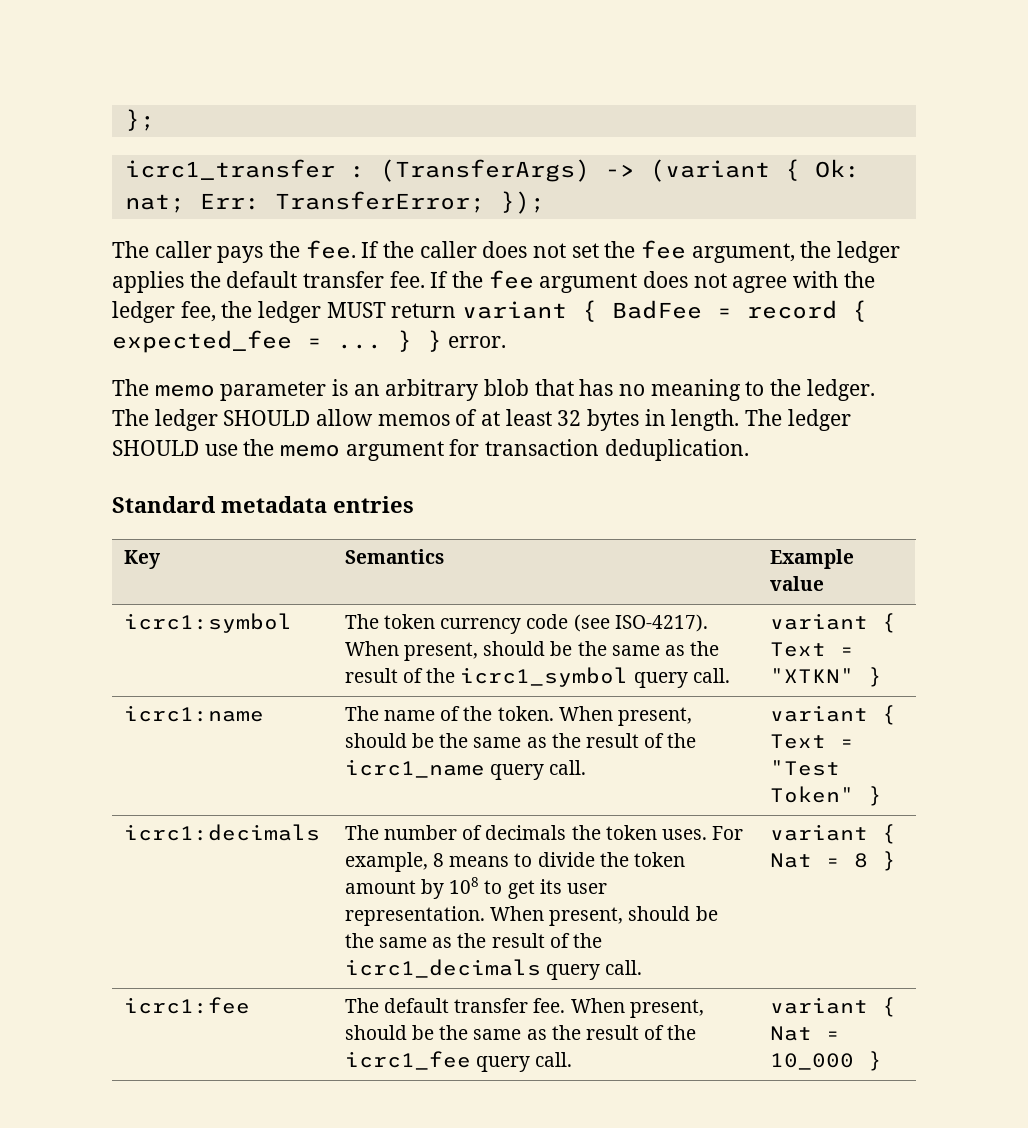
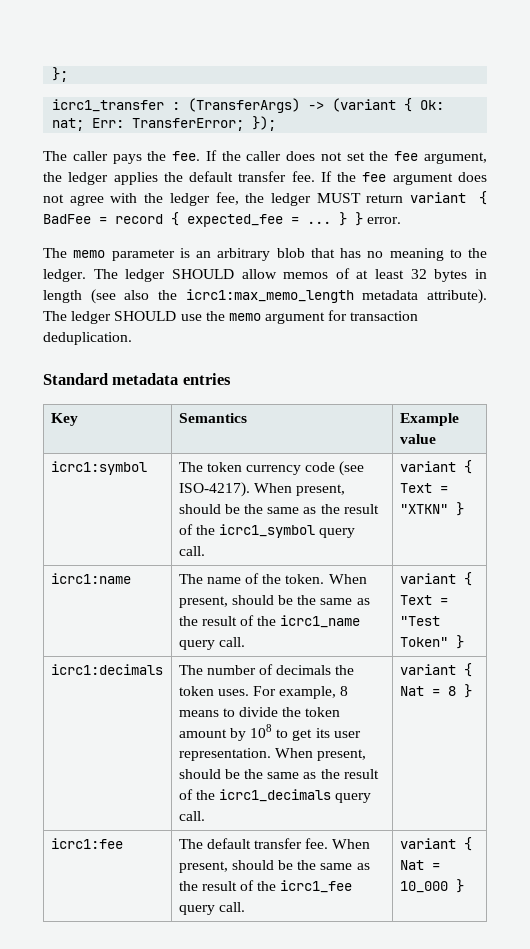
[671,409,740,431] length. -> [43,289,487,304] length (see also the icrc1:max_memo_length metadata attribute).

